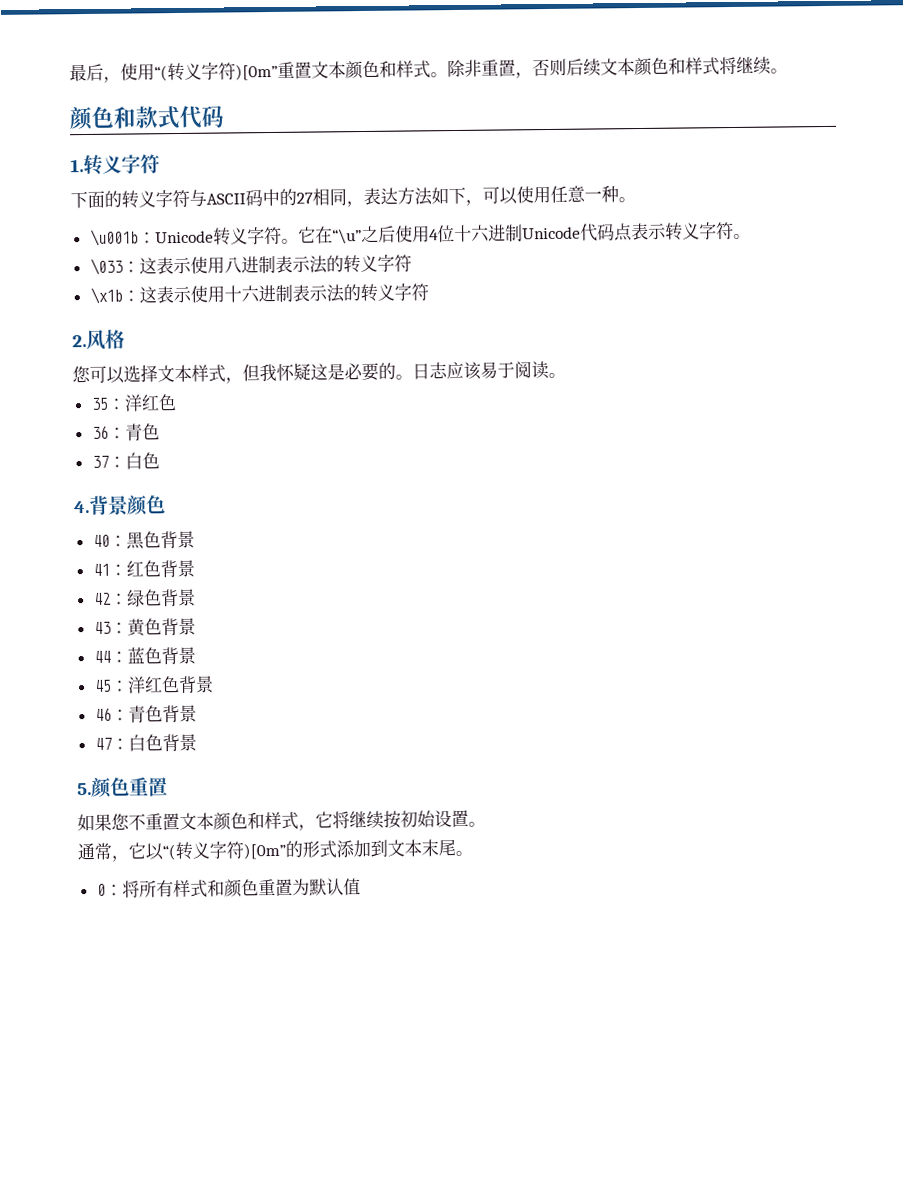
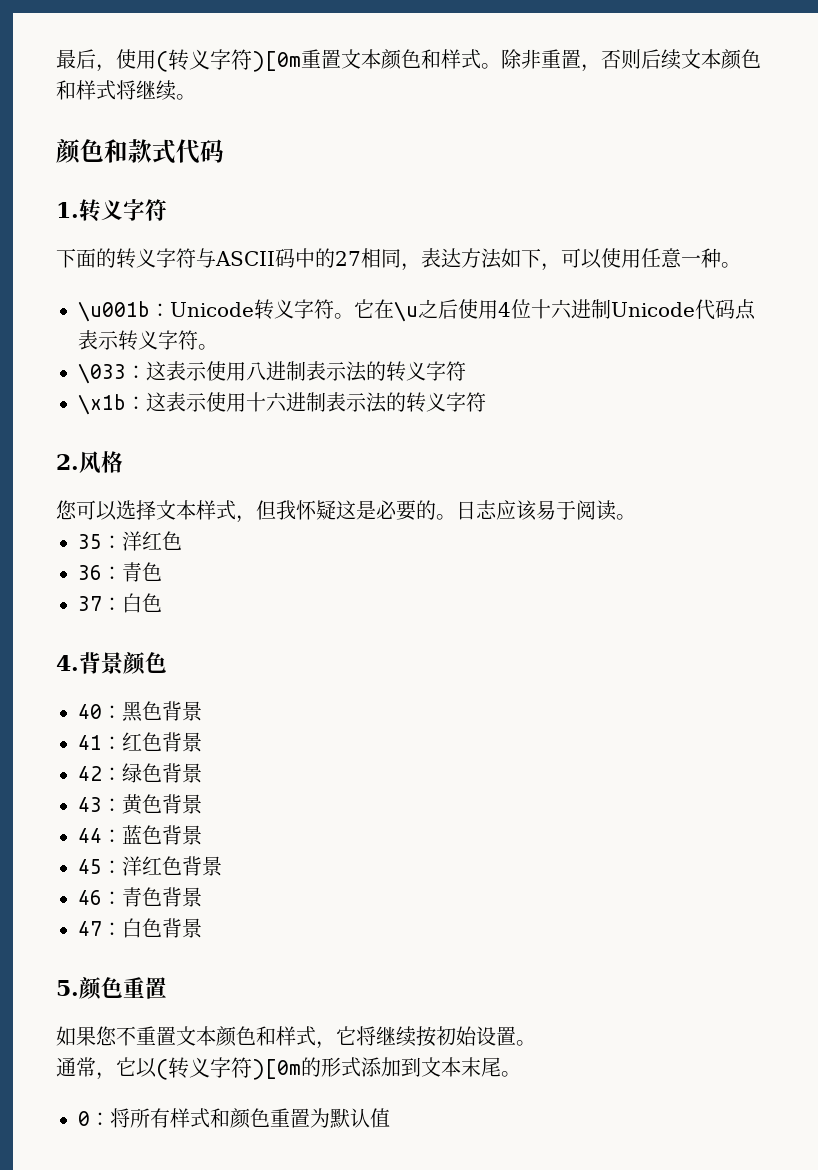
[154,62,278,82] “(转义字符)[0m” -> [156,49,301,72] (转义字符)[0m
[331,229,362,245] “\u” -> [394,301,418,322] \u
[162,841,286,861] “(转义字符)[0m” -> [156,1057,301,1080] (转义字符)[0m

